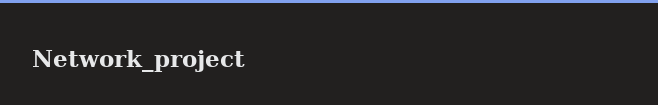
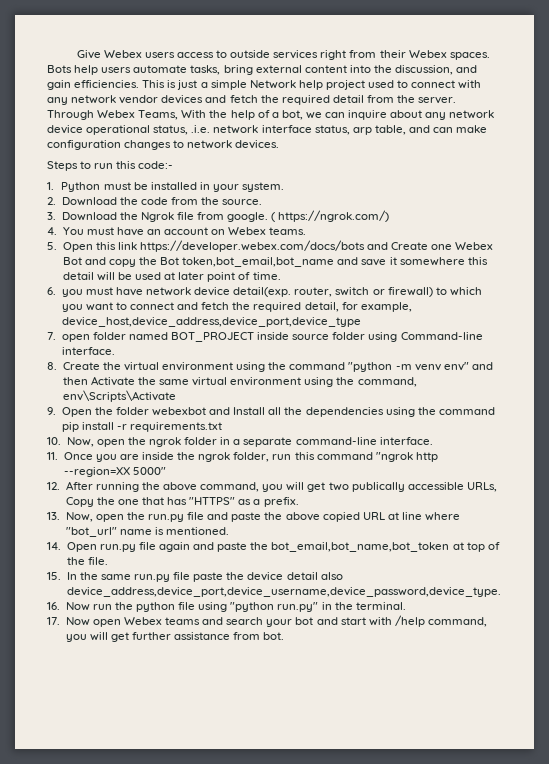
[32,50,245,72] Network_project -> [76,50,490,60] [47,65,478,75] [47,80,482,90] [47,95,457,105] [47,110,495,120] [47,125,488,135] [47,140,280,150] [47,161,174,171] [47,182,285,192] [47,197,263,206] [47,210,390,222] [47,227,307,236] [47,240,494,252] [62,257,488,267] [62,272,281,282] [47,287,482,297] [61,302,412,312] [61,317,361,327] [47,332,483,342] [61,347,115,355] [47,362,493,372] [62,376,417,387] [62,390,176,402] [47,407,495,417] [61,422,223,432] [47,437,433,447] [47,452,438,462] [63,467,166,477] [47,481,497,492] [65,497,299,507] [47,512,461,522] [65,527,230,537] [47,542,500,552] [66,557,108,565] [47,572,343,582] [66,587,501,597] [47,602,406,612] [47,615,488,627] [65,632,285,642] Give Webex users access to outside services right from their Webex spaces. Bots help users automate tasks, bring external content into the discussion, and gain efficiencies. This is just a simple Network help project used to connect with any network vendor devices and fetch the required detail from the server. Through Webex Teams, With the help of a bot, we can inquire about any network device operational status, .i.e. network interface status, arp table, and can make configuration changes to network devices. // Steps to run this code:- // 1. Python must be installed in your system. // 2. Download the code from the source. // 3. Download the Ngrok file from google. ( https://ngrok.com/) // 4. You must have an account on Webex teams. // 5. Open this link https://developer.webex.com/docs/bots and Create one Webex Bot and copy the Bot token,bot_email,bot_name and save it somewhere this detail will be used at later point of time. // 6. you must have network device detail(exp. router, switch or firewall) to which you want to connect and fetch the required detail, for example, device_host,device_address,device_port,device_type // 7. open folder named BOT_PROJECT inside source folder using Command-line interface. // 8. Create the virtual environment using the command "python -m venv env" and then Activate the same virtual environment using the command, env\Scripts\Activate // 9. Open the folder webexbot and Install all the dependencies using the command pip install -r requirements.txt // 10. Now, open the ngrok folder in a separate command-line interface. // 11. Once you are inside the ngrok folder, run this command "ngrok http --region=XX 5000" // 12. After running the above command, you will get two publically accessible URLs, Copy the one that has "HTTPS" as a prefix. // 13. Now, open the run.py file and paste the above copied URL at line where "bot_url" name is mentioned. // 14. Open run.py file again and paste the bot_email,bot_name,bot_token at top of the file. // 15. In the same run.py file paste the device detail also device_address,device_port,device_username,device_password,device_type. // 16. Now run the python file using "python run.py" in the terminal. // 17. Now open Webex teams and search your bot and start with /help command, you will get further assistance from bot.

